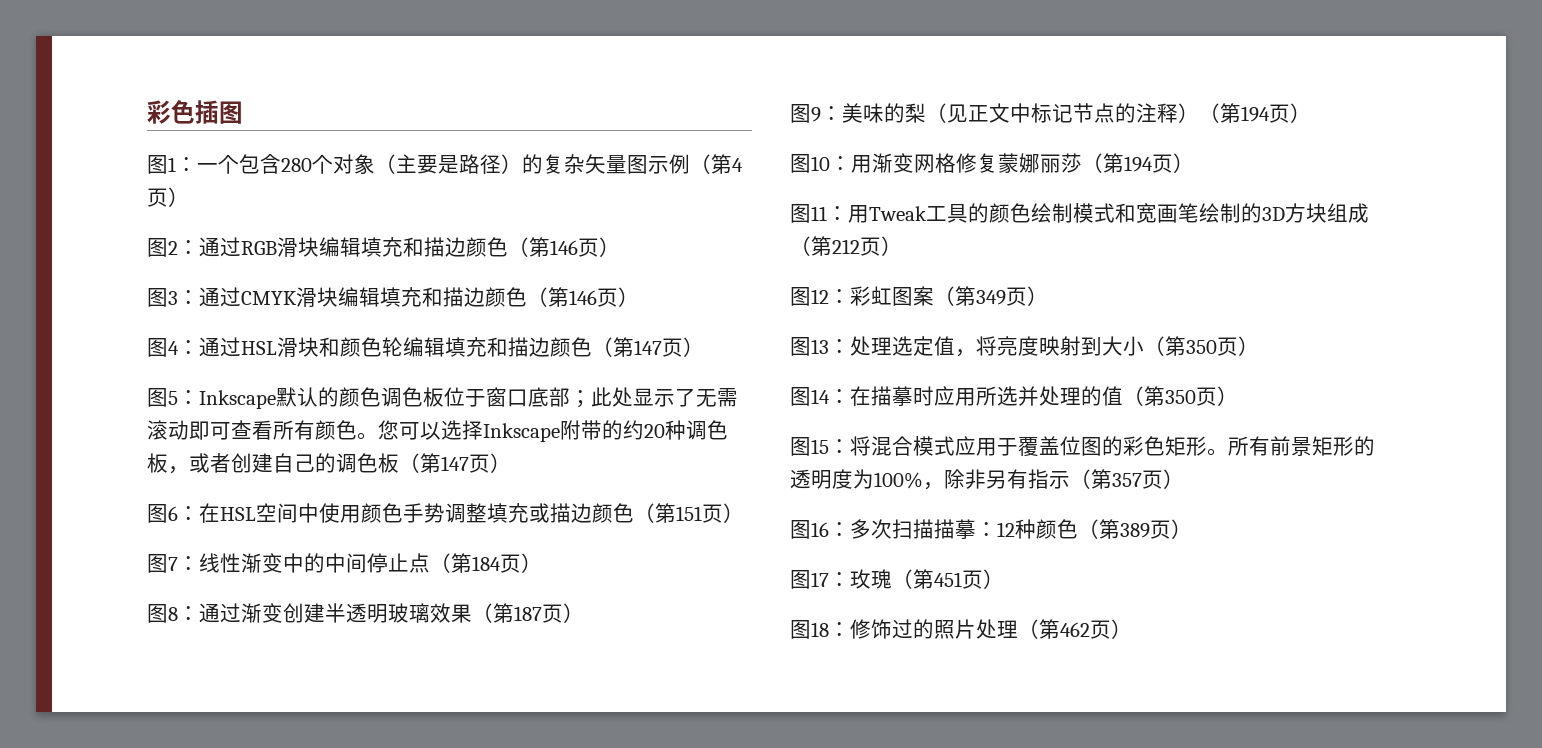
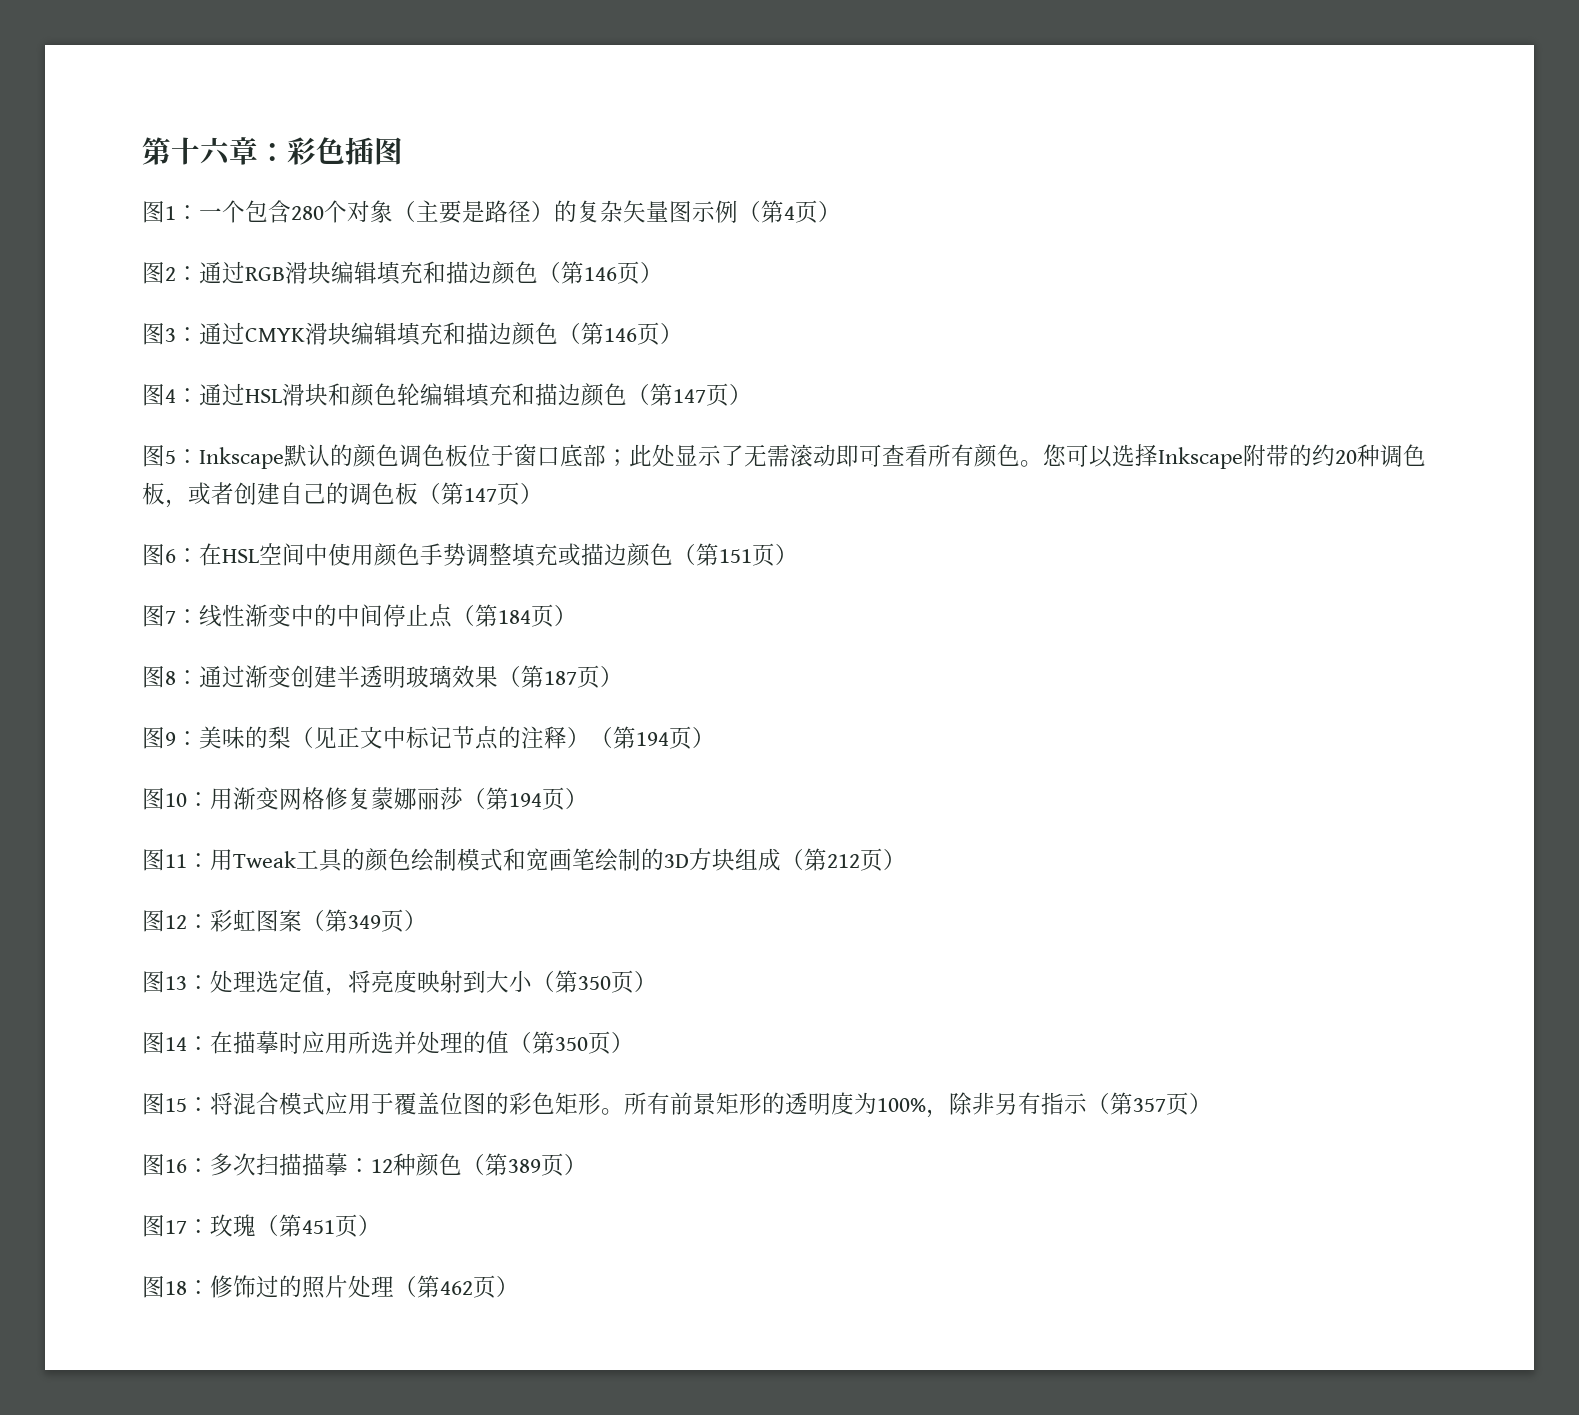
(147, 112) none -> [142,137,287,166] 第十六章：

